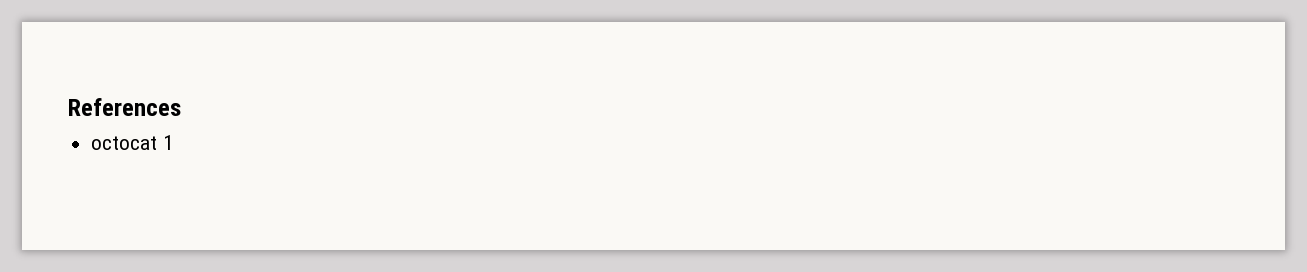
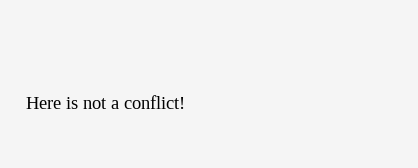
[68,98,181,116] [91,135,173,150] References // octocat 1 -> [26,95,185,109] Here is not a conflict!

